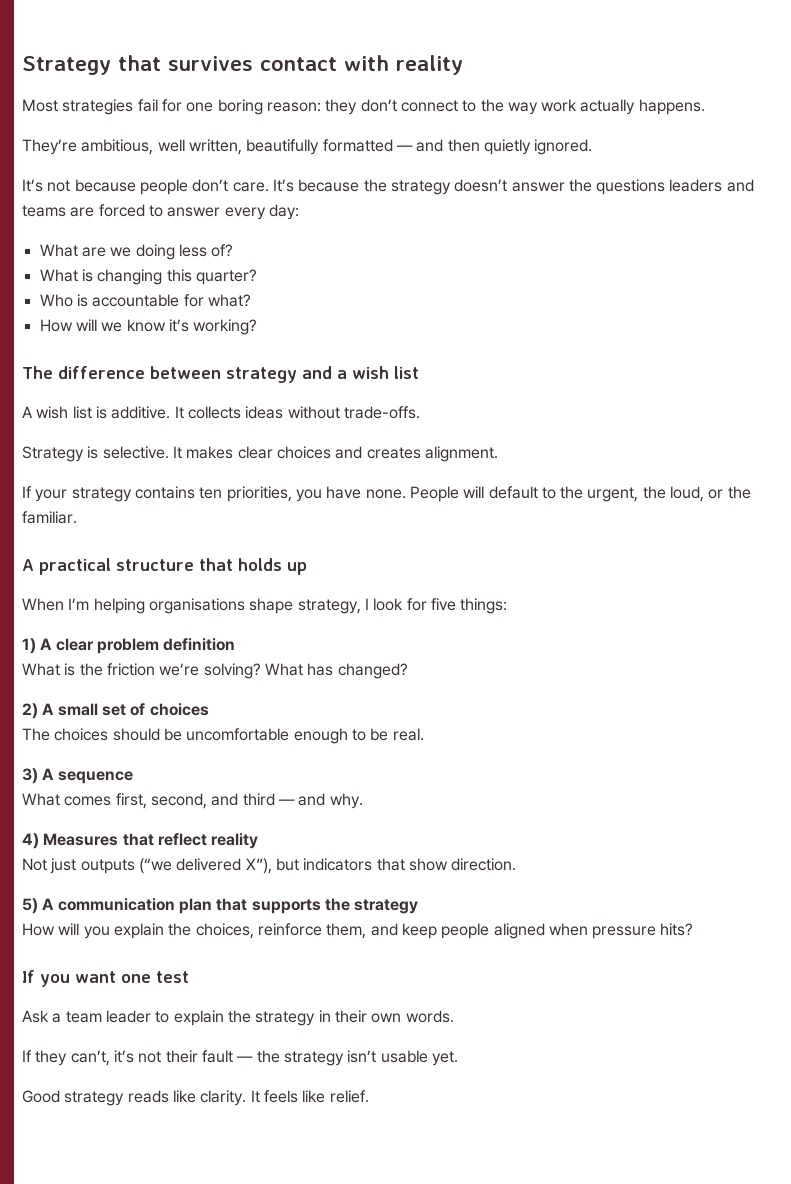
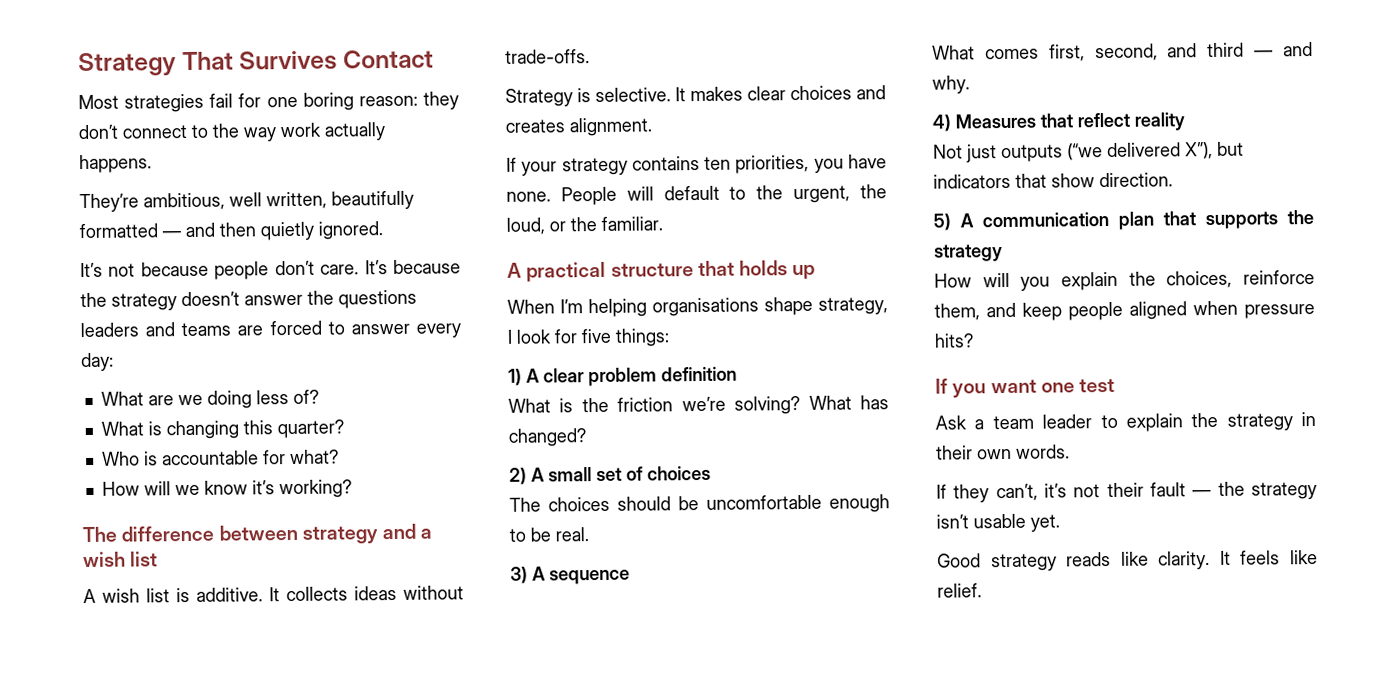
[22,55,463,75] Strategy that survives contact with reality -> [78,49,434,77] Strategy That Survives Contact

